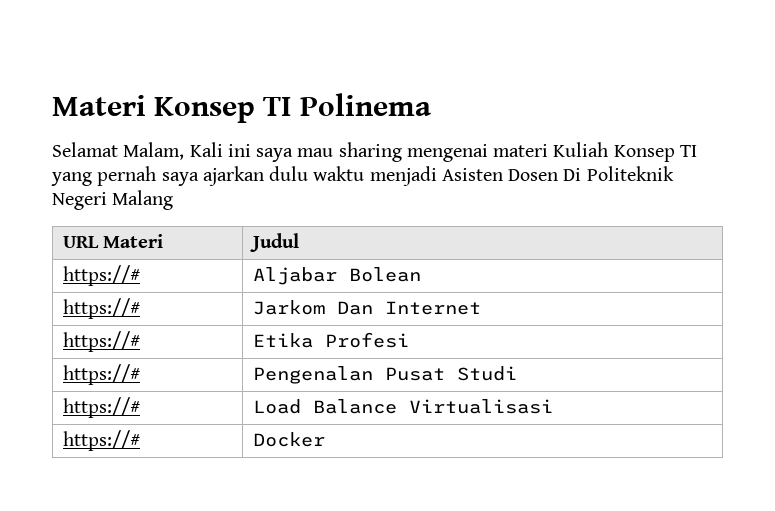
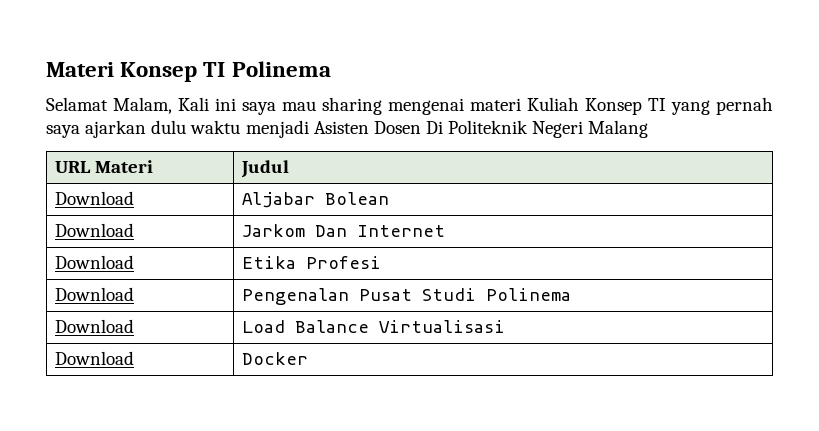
[62,265,140,286] https://# -> [54,191,134,205] Download
[62,298,140,319] https://# -> [54,223,134,237] Download
[62,331,140,352] https://# -> [54,255,134,269] Download
[62,364,140,385] https://# -> [54,287,134,301] Download
[62,397,140,418] // https://# -> [485,288,571,301] [54,319,134,333] Polinema // Download
[62,430,140,451] https://# -> [54,351,134,365] Download

